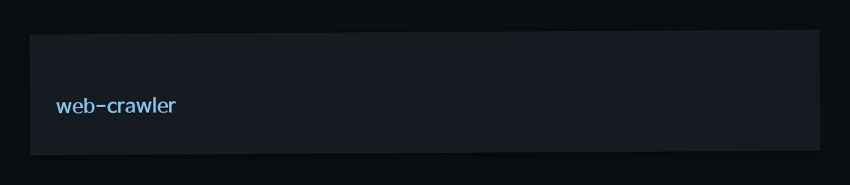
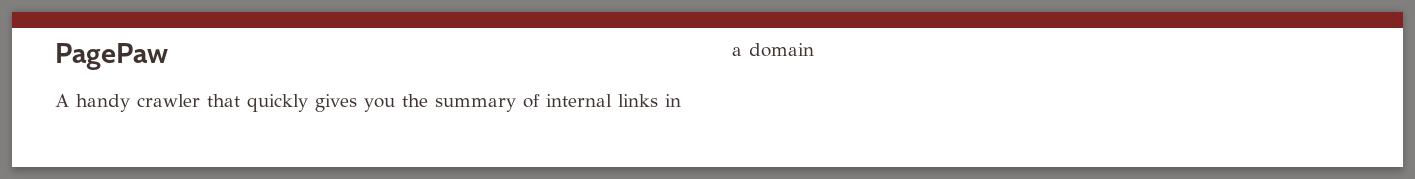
[56,96,177,115] web-crawler -> [55,43,168,70] [55,94,681,112] [732,43,814,57] PagePaw // A handy crawler that quickly gives you the summary of internal links in a domain

